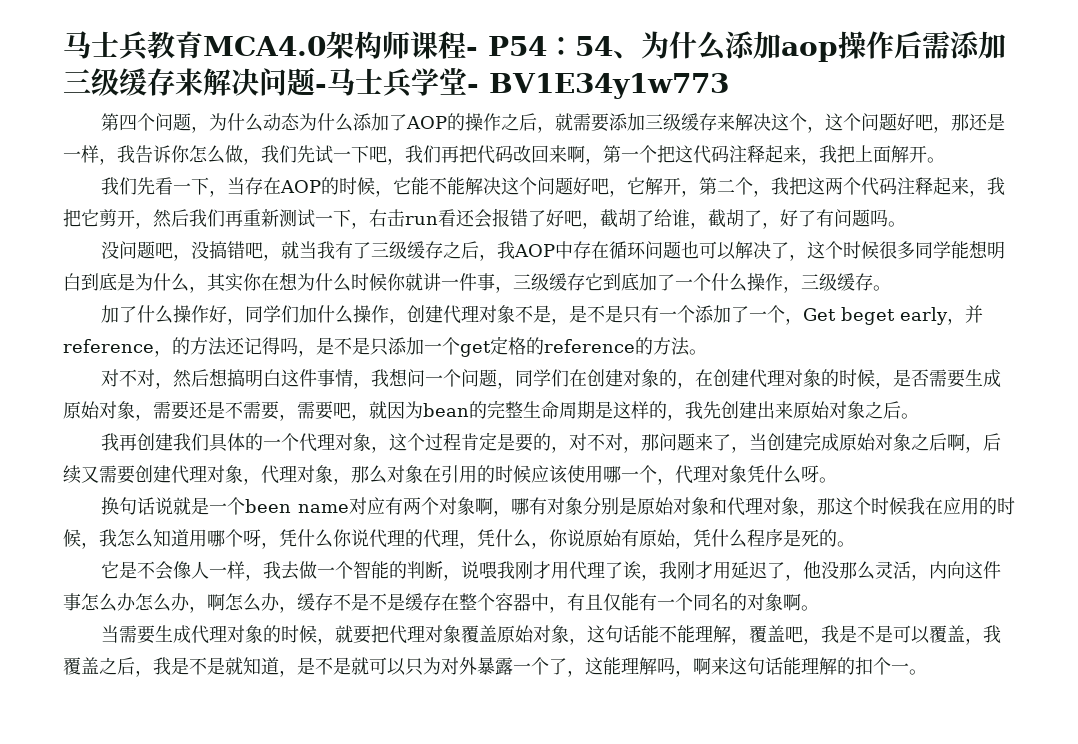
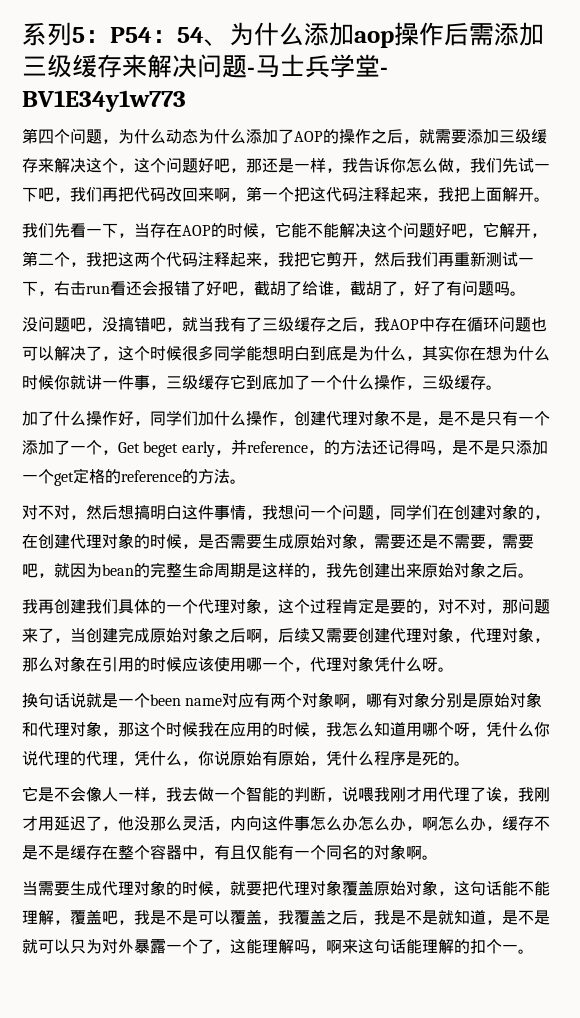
[63,31,478,60] 马士兵教育MCA4.0架构师课程- -> [22,22,110,46] 系列5：

